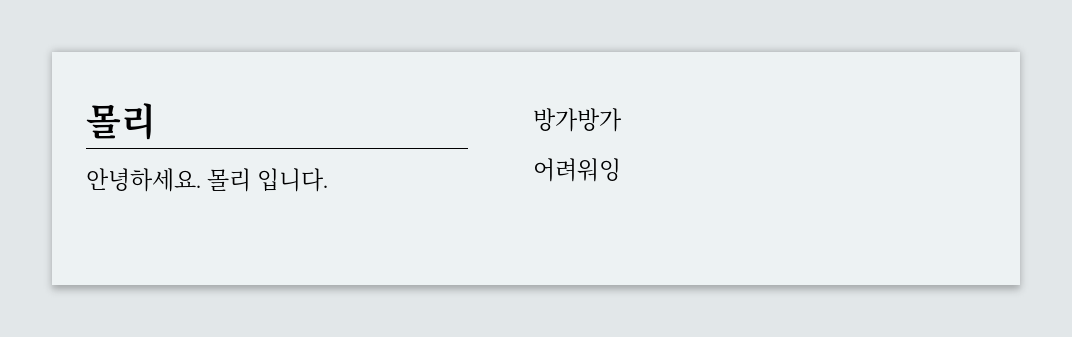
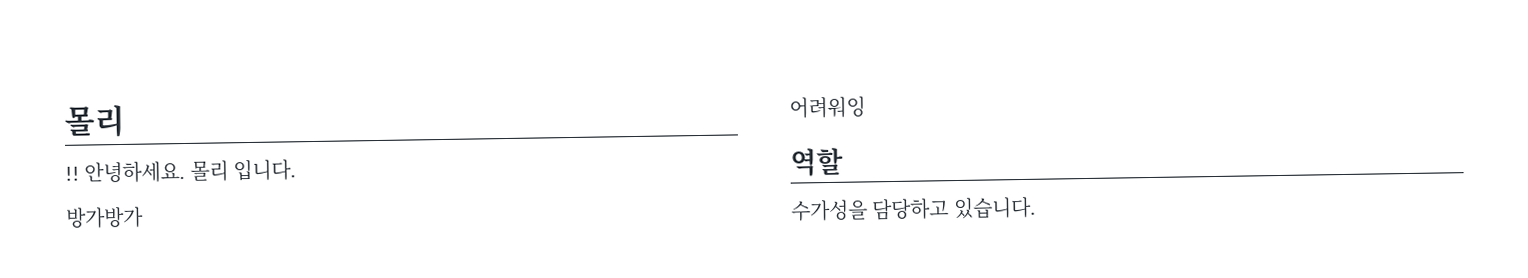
(156, 121) none -> [65,166,80,181] !!
(621, 170) none -> [790,147,844,177] [790,196,1036,222] // 역할 // 수가성을 담당하고 있습니다.

